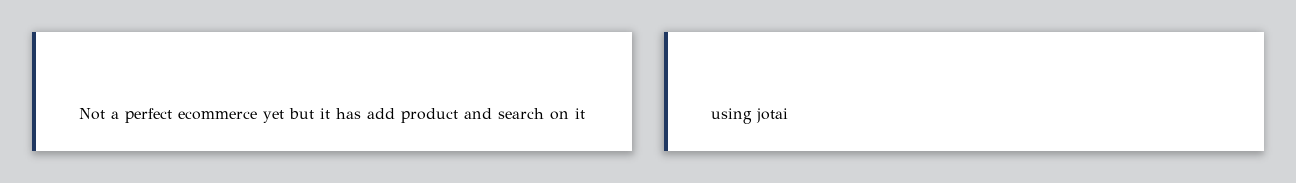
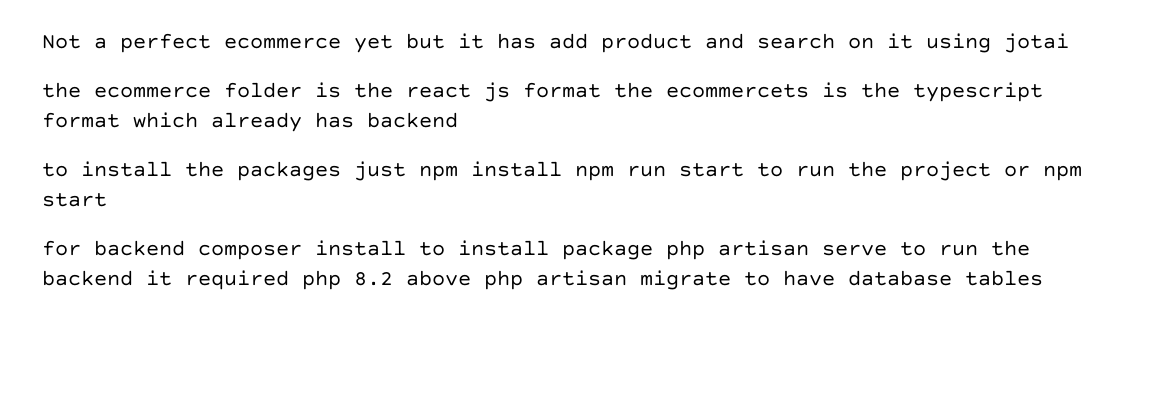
(788, 115) none -> [42,82,1043,102] [42,112,458,132] [42,161,1082,181] [42,193,107,207] [42,240,1030,260] [42,270,1043,290] // the ecommerce folder is the react js format the ecommercets is the typescript format which already has backend // to install the packages just npm install npm run start to run the project or npm start // for backend composer install to install package php artisan serve to run the backend it required php 8.2 above php artisan migrate to have database tables

